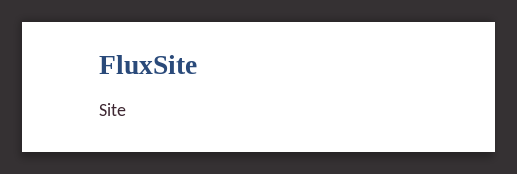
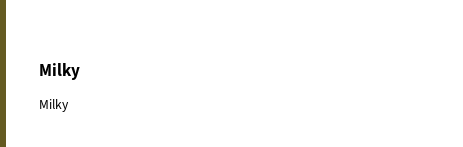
[99,55,197,74] [99,103,126,116] FluxSite // Site -> [39,63,80,80] [39,99,69,112] Milky // Milky

